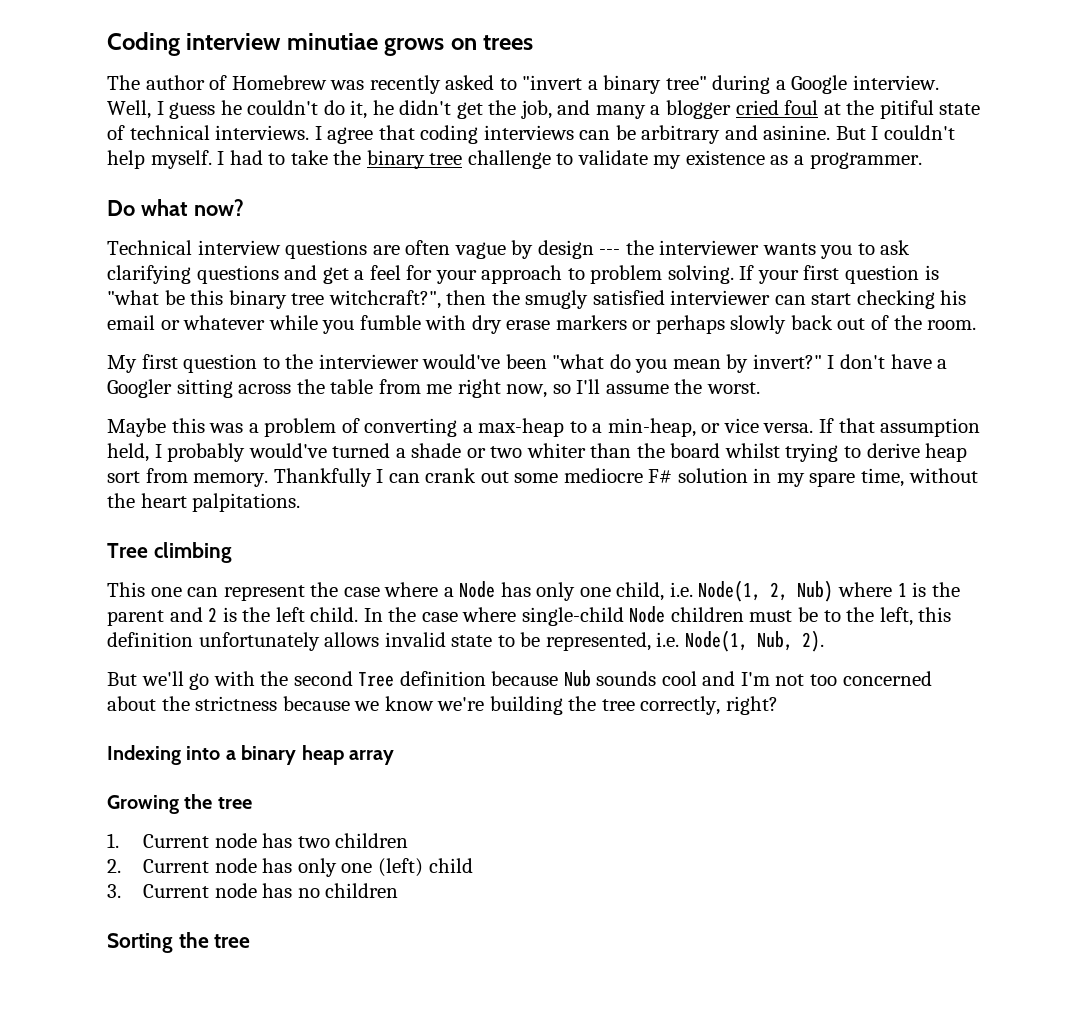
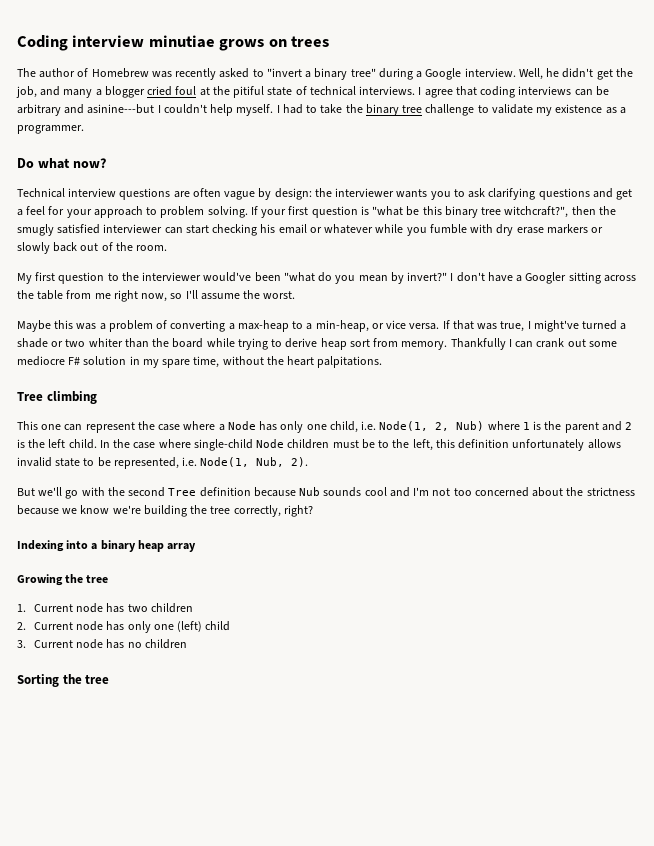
[156,100,368,119] I guess he couldn't do it, -> (543, 74) none
[763,125,866,140] asinine. But -> [87,104,155,114] asinine---but
[537,240,621,259] design --- -> [274,188,312,200] design:
[655,315,725,334] perhaps -> (604, 230) none
[880,418,981,437] [107,443,327,462] assumption held, I probably would've -> [477,320,579,332] was true, I might've
[724,443,780,458] whilst -> [206,338,235,347] while

